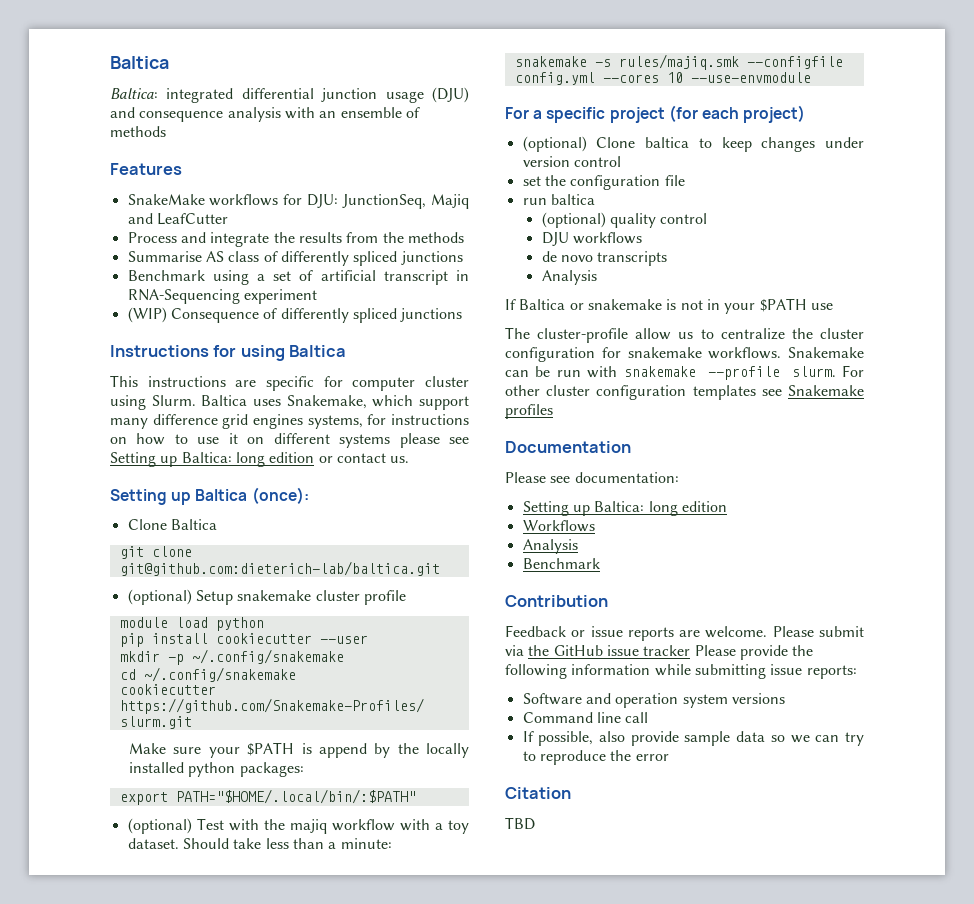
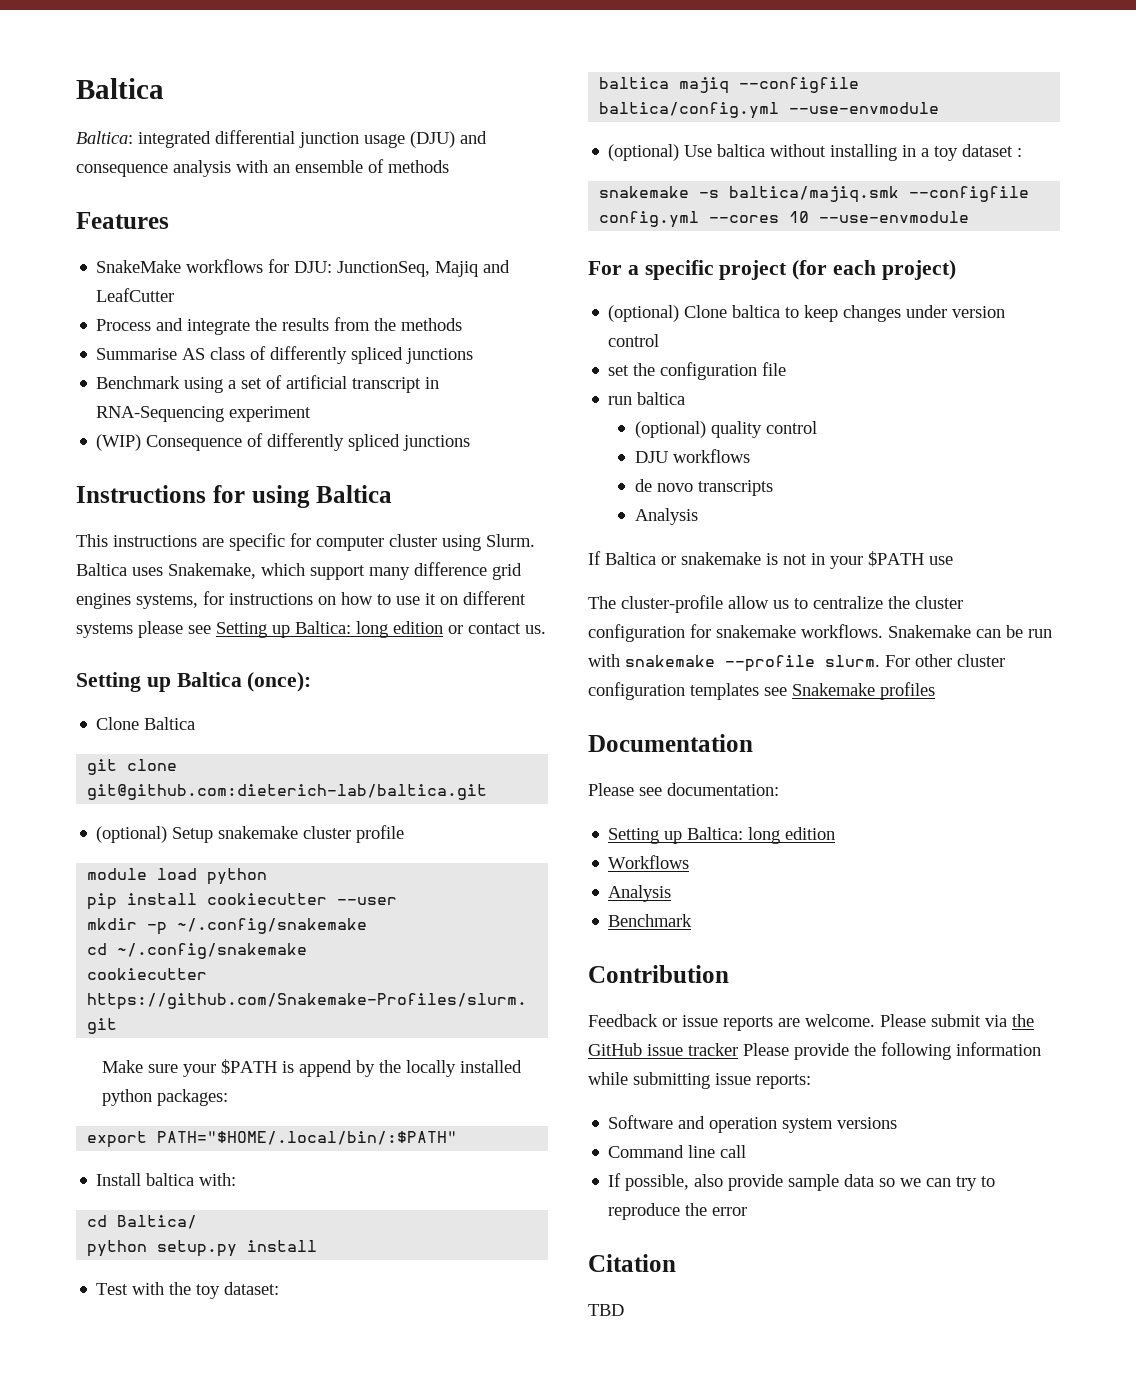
[127,818,470,834] [127,838,392,849] (optional) Test with the majiq workflow with a toy dataset. Should take less than a minute: -> [96,1173,237,1186] [87,1215,198,1229] [87,1240,318,1257] [96,1282,280,1299] [599,77,860,94] [599,102,940,119] [608,144,1023,161] Install baltica with: // cd Baltica/ // python setup.py install // Test with the toy dataset: // baltica majiq --configfile baltica/config.yml --use-envmodule // (optional) Use baltica without installing in a toy dataset :
[618,54,739,70] rules/majiq.smk -> [729,186,900,203] baltica/majiq.smk

